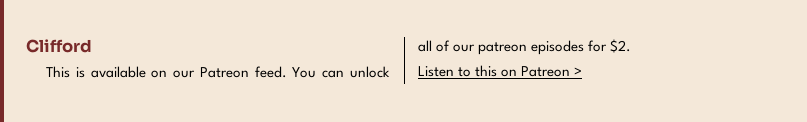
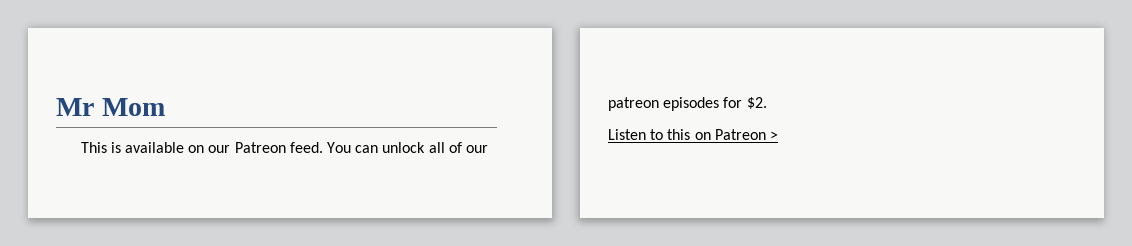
[26,39,92,53] Clifford -> [56,98,165,116] Mr Mom

